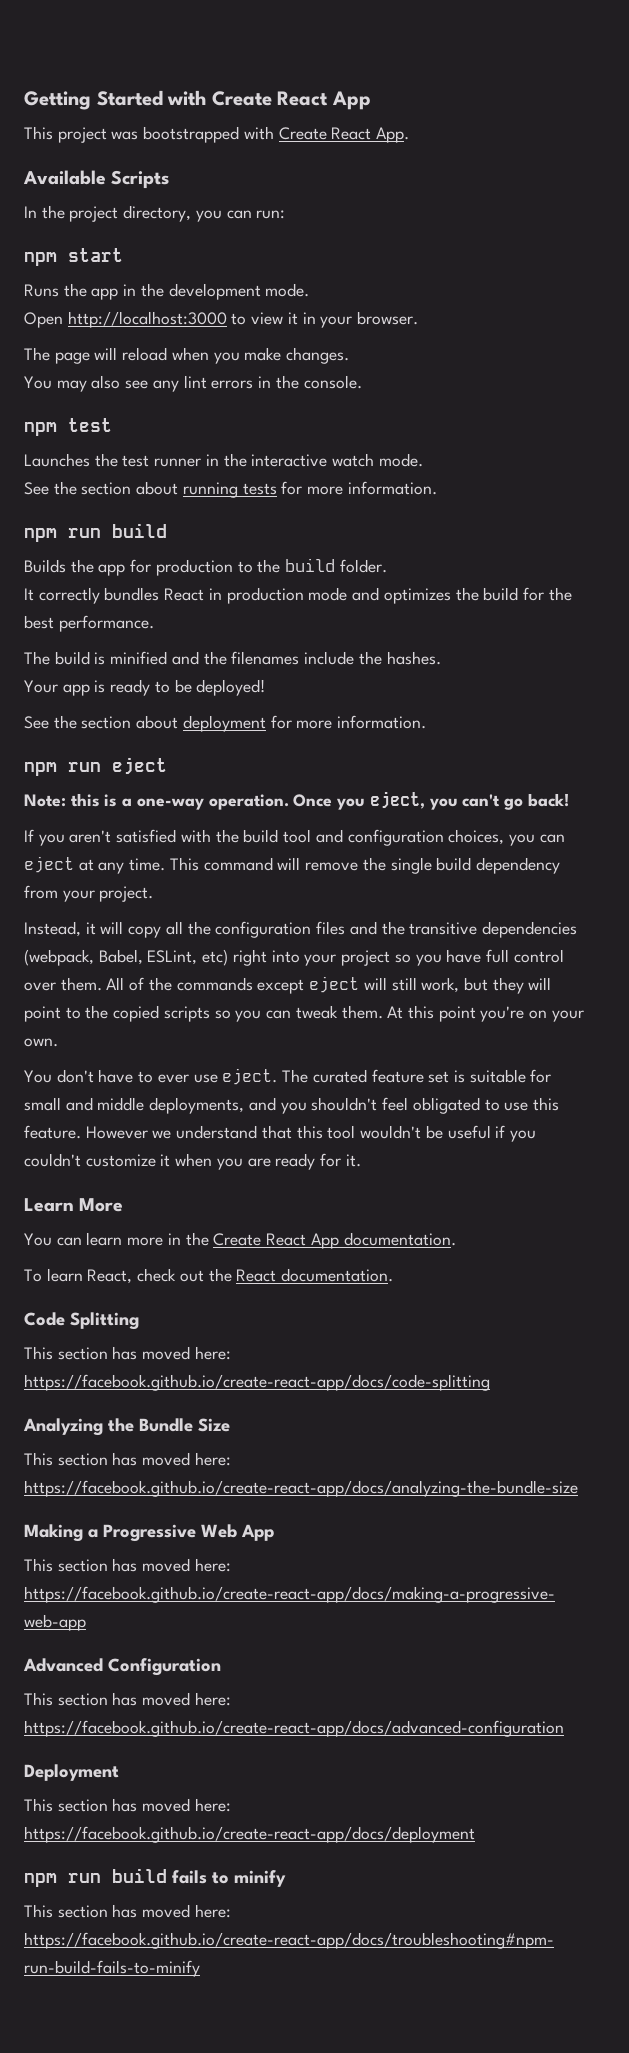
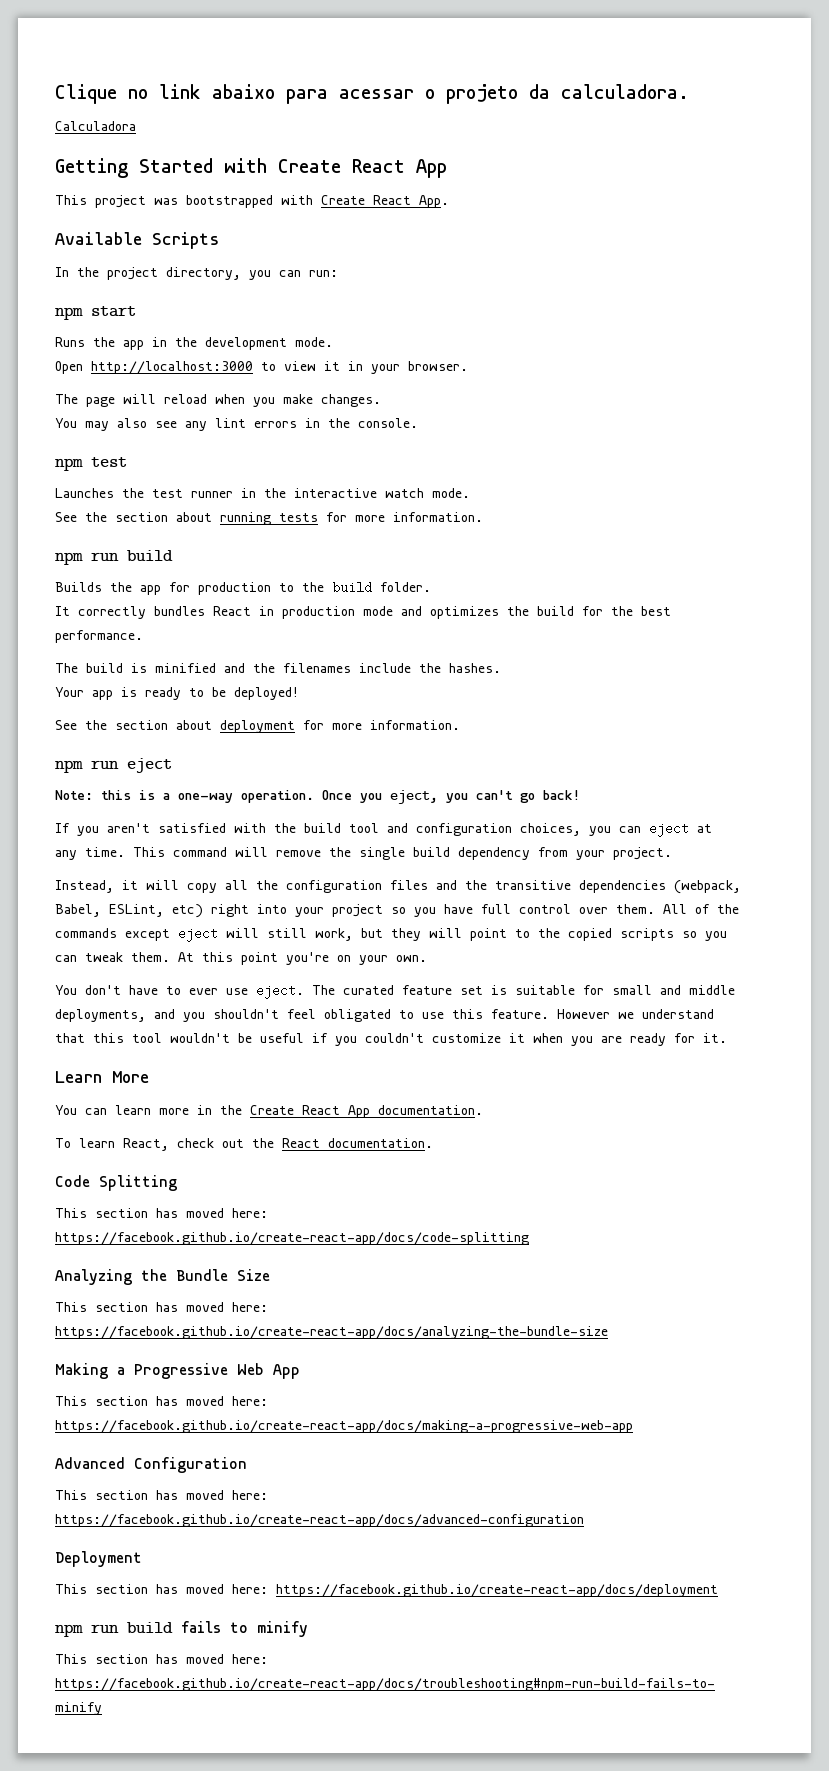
(24, 100) none -> [55,84,689,104] [55,121,136,131] Clique no link abaixo para acessar o projeto da calculadora. // Calculadora //

